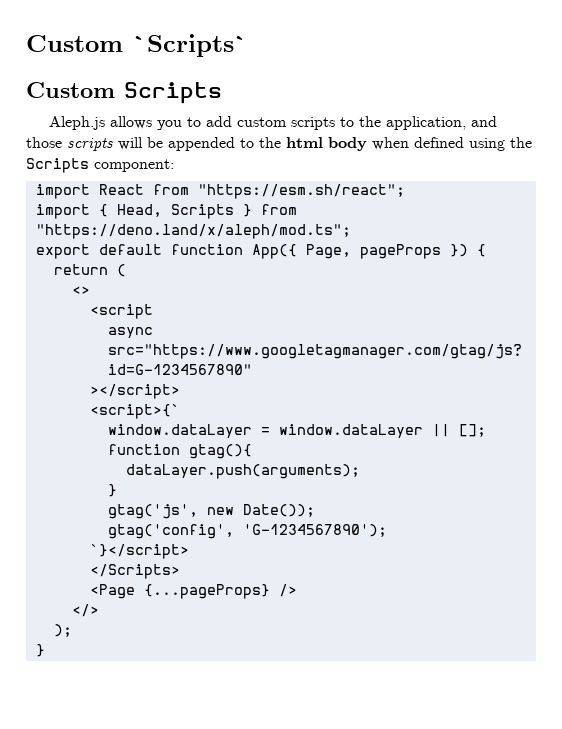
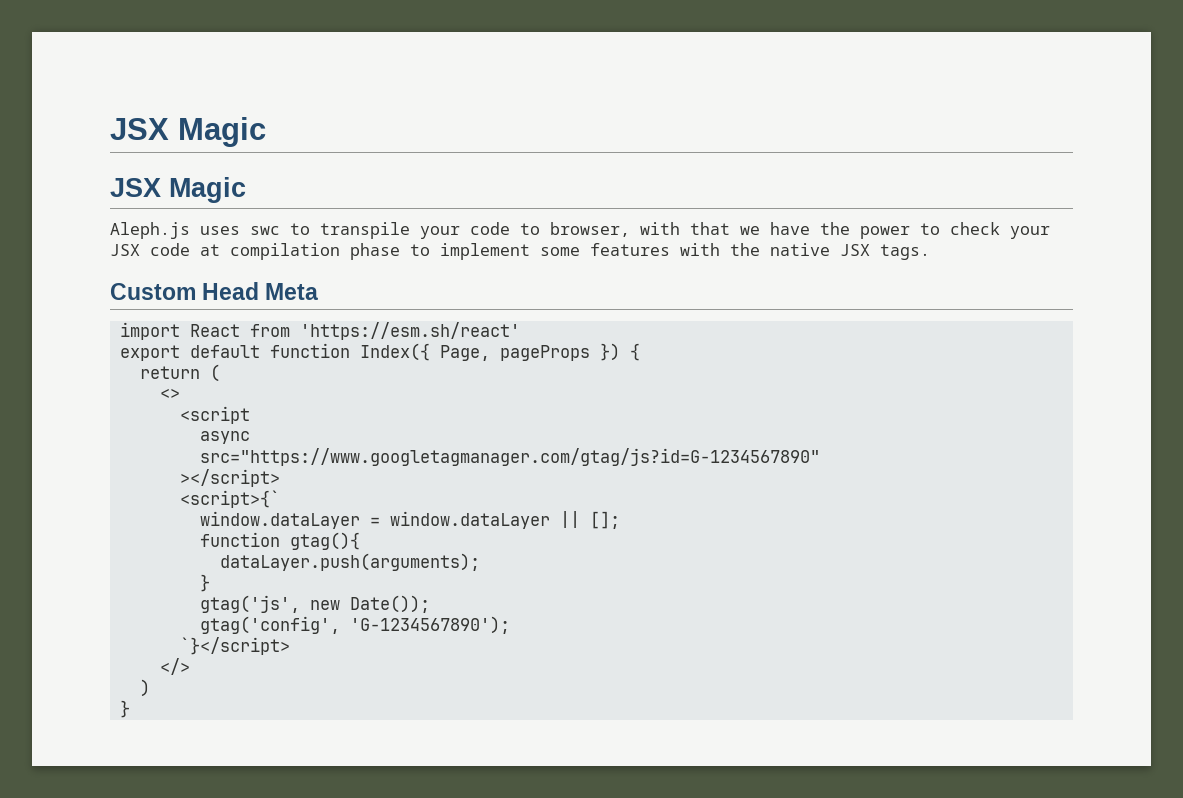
[26,34,248,57] [26,82,222,104] [48,116,497,130] [26,137,532,151] [26,158,174,173] [35,184,405,199] [35,204,297,219] [35,224,351,239] Custom `Scripts` // Custom Scripts // Aleph.js allows you to add custom scripts to the application, and those scripts will be appended to the html body when defined using the Scripts component: // import React from "https://esm.sh/react"; // import { Head, Scripts } from "https://deno.land/x/aleph/mod.ts"; -> [110,117,266,147] [110,177,246,203] [110,222,1050,239] [110,243,930,260] [110,282,319,300] [119,322,520,340] JSX Magic // JSX Magic // Aleph.js uses swc to transpile your code to browser, with that we have the power to check your JSX code at compilation phase to implement some features with the native JSX tags. // Custom Head Meta // import React from 'https://esm.sh/react'
[251,244,297,259] App({ -> [359,343,430,361] Index({
[89,564,180,579] [89,584,297,599] // </Scripts> // <Page {...pageProps} /> -> (290, 646) none
[53,624,72,637] ); -> [139,679,150,697] )

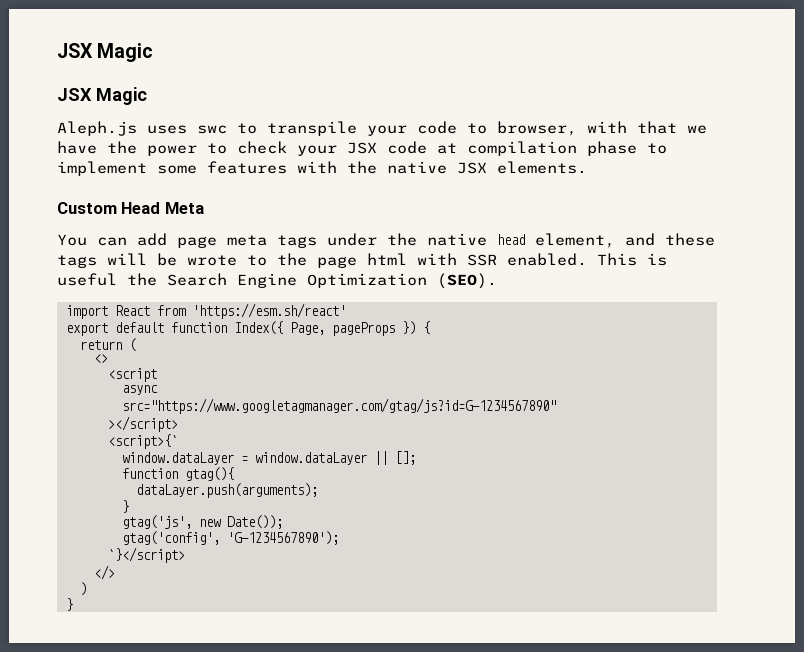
[880,244,930,260] tags. -> [497,161,587,174] elements.
(319, 291) none -> [57,233,715,248] [57,253,667,268] [57,273,497,289] // You can add page meta tags under the native head element, and these tags will be wrote to the page html with SSR enabled. This is useful the Search Engine Optimization (SEO).

